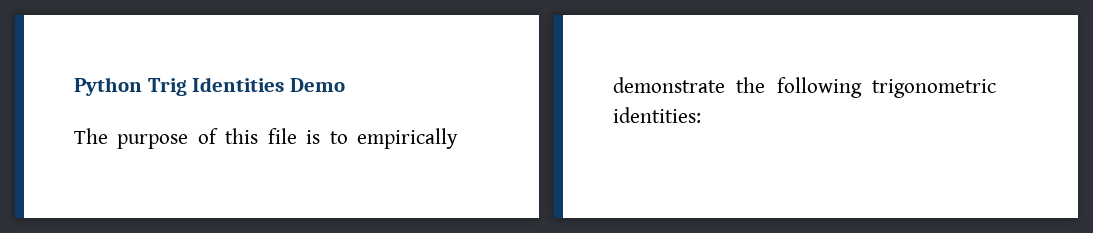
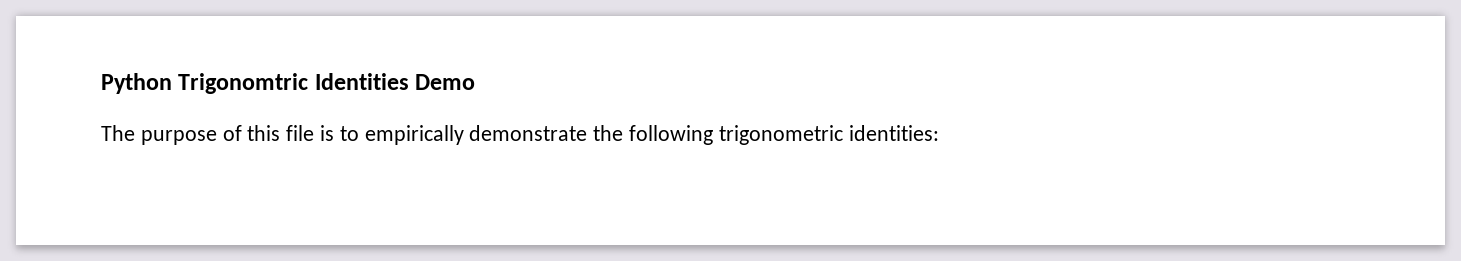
[147,78,187,96] Trig -> [178,73,309,94] Trigonomtric

